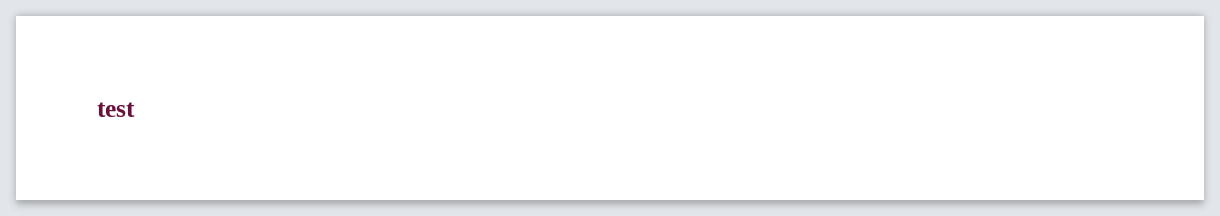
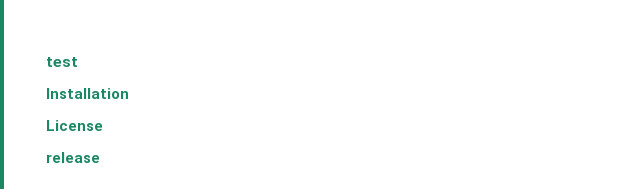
(135, 109) none -> [46,88,129,99] [46,120,103,131] [46,152,100,163] // Installation // License // release

